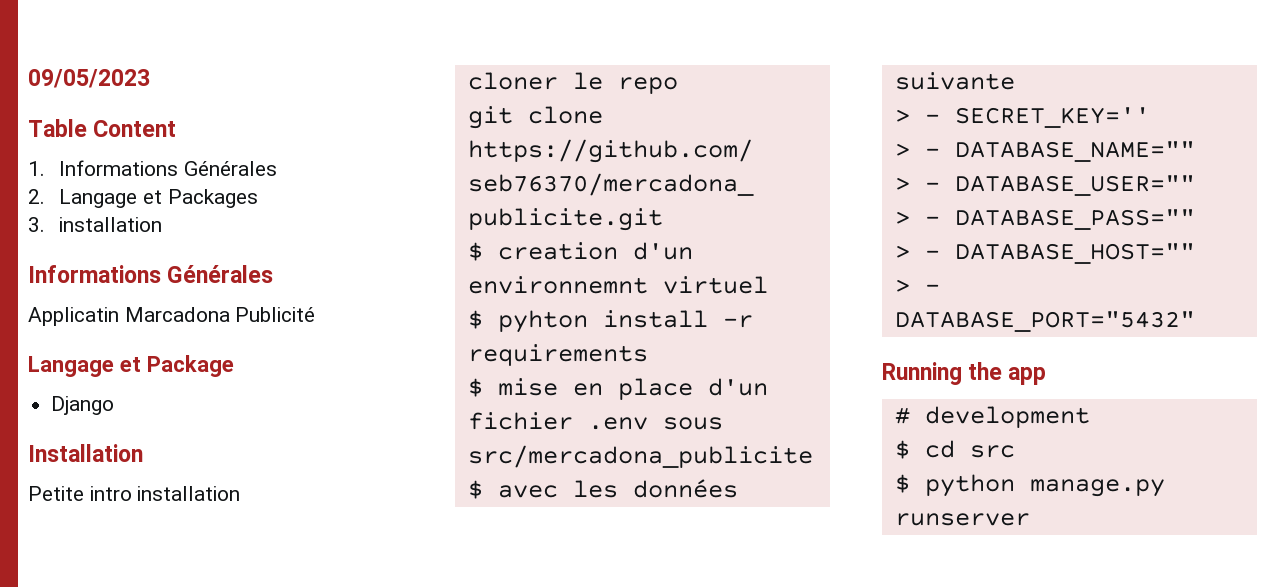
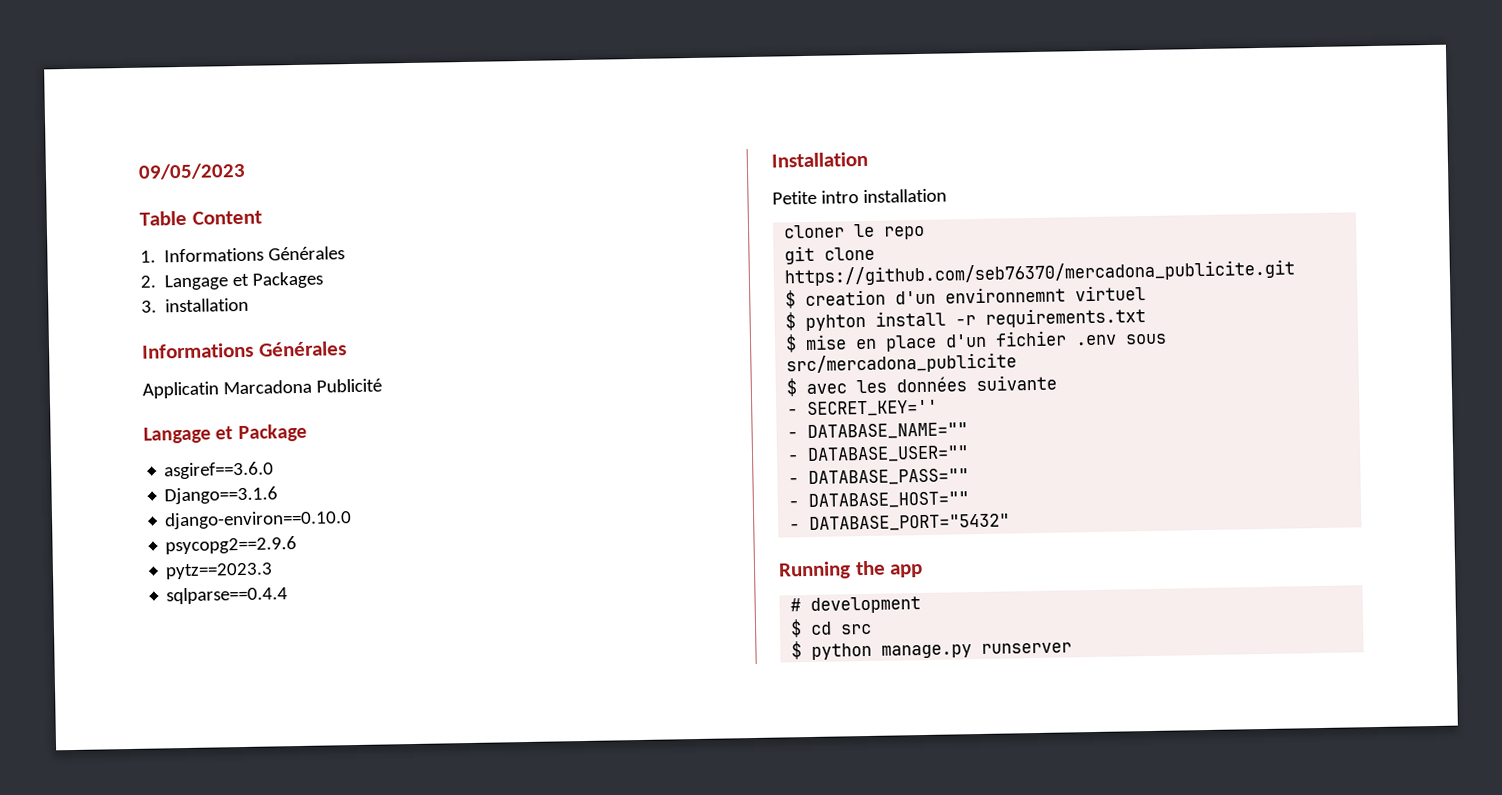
[51,396,115,415] Django -> [164,461,275,480] [164,486,279,505] [164,510,353,530] [165,536,298,555] [165,562,274,580] [166,586,289,605] asgiref==3.6.0 // Django==3.1.6 // django-environ==0.10.0 // psycopg2==2.9.6 // pytz==2023.3 // sqlparse==0.4.4
[467,344,648,366] requirements -> [985,307,1147,328] requirements.txt
[894,109,910,123] > -> (1058, 383) none
[894,143,910,157] > -> (939, 408) none
[894,177,910,191] > -> (969, 431) none
[894,211,910,225] > -> (970, 454) none
[894,245,910,259] > -> (970, 477) none
[894,279,910,293] > -> (970, 500) none

